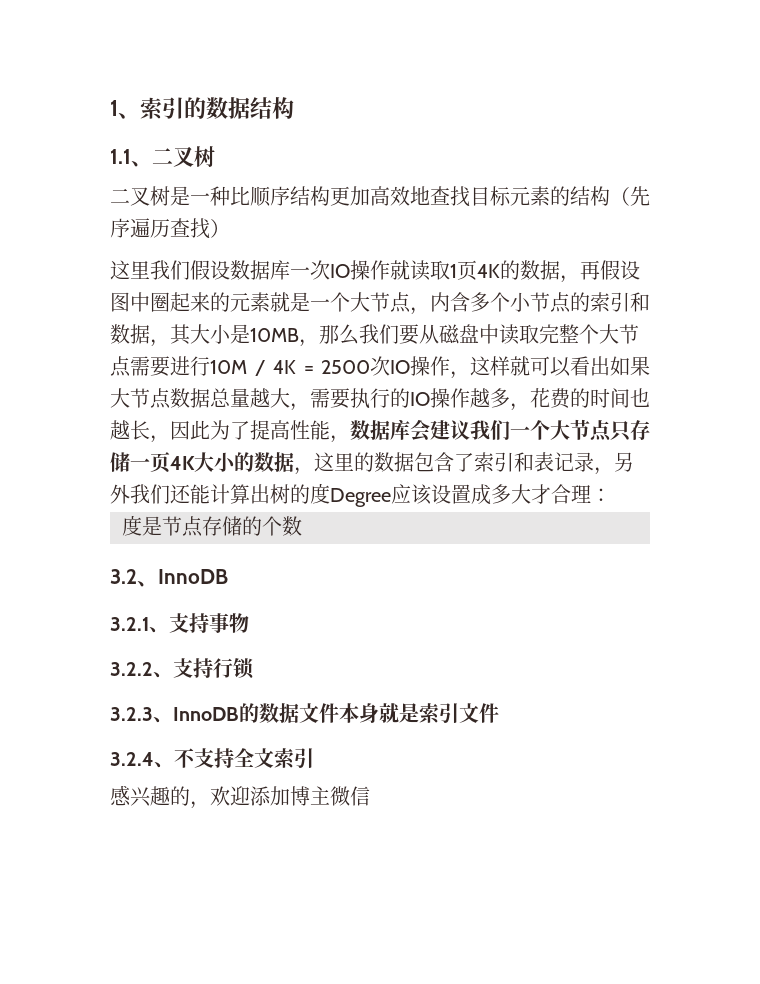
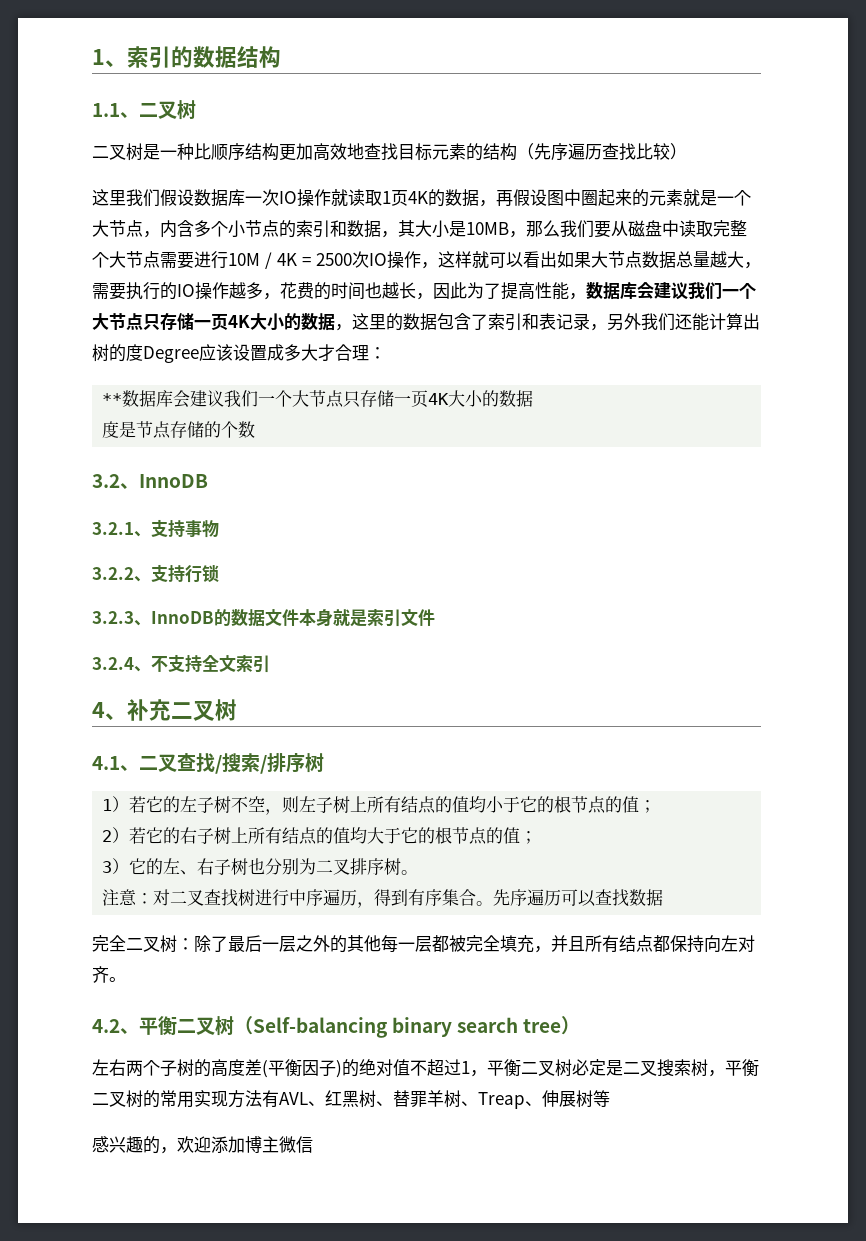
(210, 228) none -> [636,143,670,160] 比较
(611, 495) none -> [102,390,534,408] // **数据库会建议我们一个大节点只存储一页4K大小的数据
(314, 758) none -> [92,699,237,721] [92,753,324,774] [102,796,657,815] [102,827,538,845] [102,858,419,875] [102,889,664,908] [92,935,755,953] [92,966,126,983] [92,1016,581,1038] [92,1059,759,1078] [92,1090,610,1109] // 4、补充二叉树 // 4.1、二叉查找/搜索/排序树 // 1）若它的左子树不空，则左子树上所有结点的值均小于它的根节点的值； // 2）若它的右子树上所有结点的值均大于它的根节点的值； // 3）它的左、右子树也分别为二叉排序树。 // 注意：对二叉查找树进行中序遍历，得到有序集合。先序遍历可以查找数据 // 完全二叉树：除了最后一层之外的其他每一层都被完全填充，并且所有结点都保持向左对齐。 // 4.2、平衡二叉树（Self-balancing binary search tree） // 左右两个子树的高度差(平衡因子)的绝对值不超过1，平衡二叉树必定是二叉搜索树，平衡二叉树的常用实现方法有AVL、红黑树、替罪羊树、Treap、伸展树等

